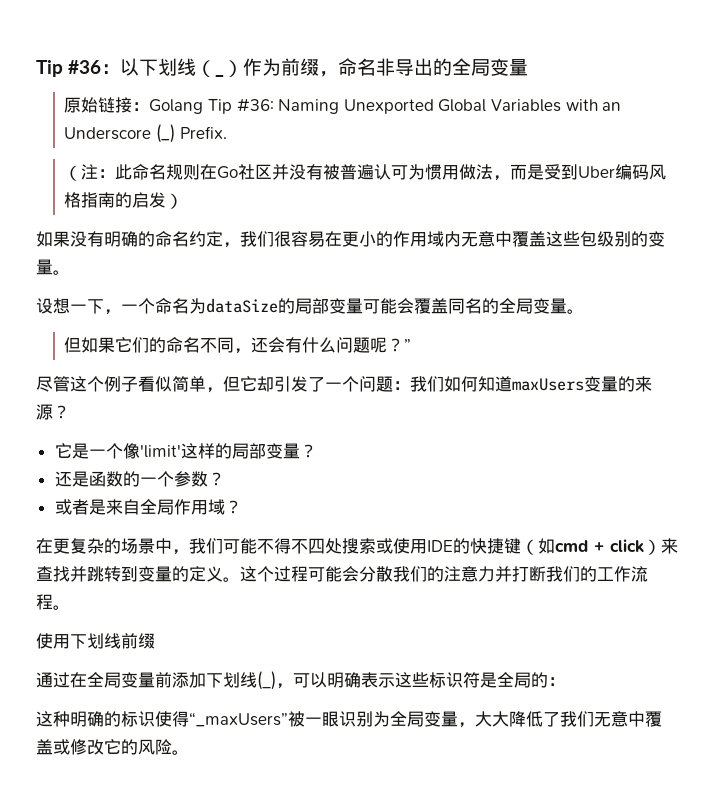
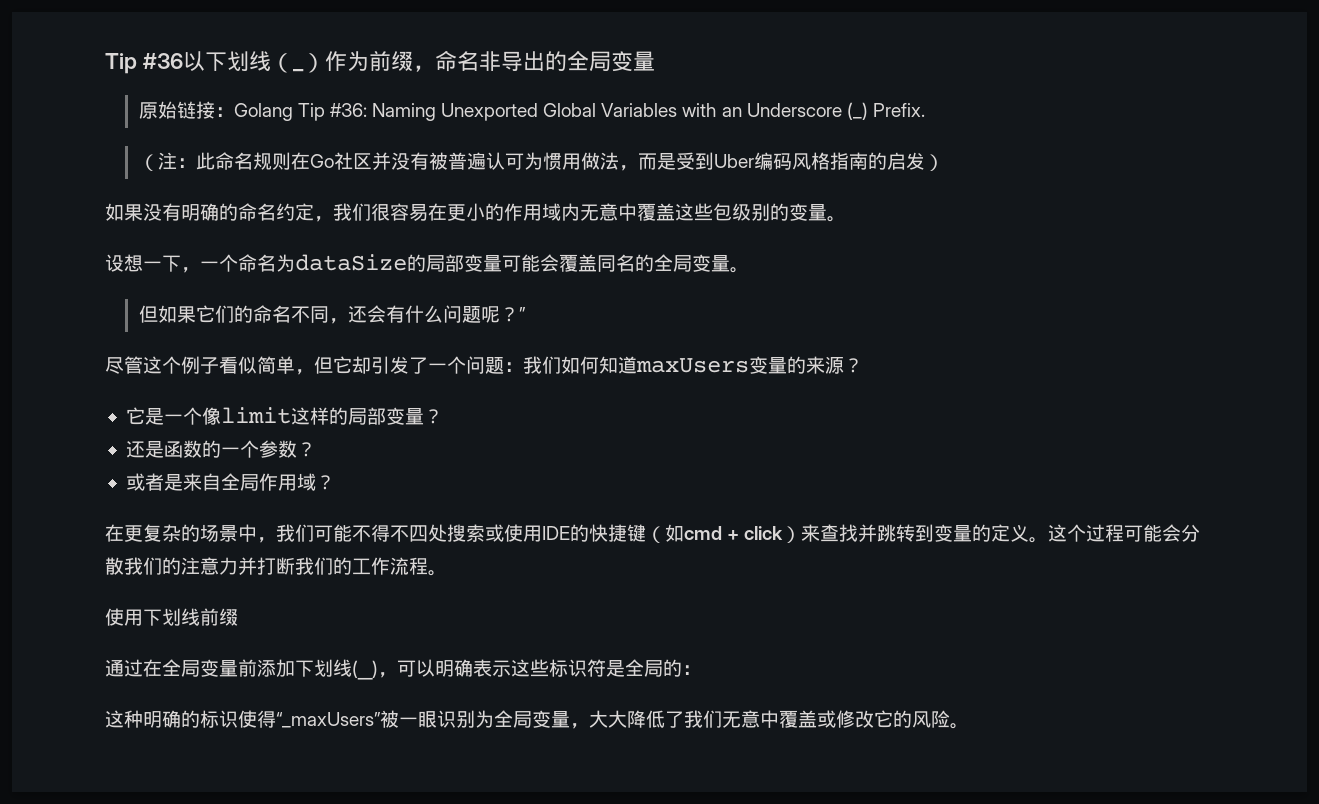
[101,64,120,74] ： -> (183, 61) none
[139,445,181,458] 'limit' -> [220,407,291,424] limit

